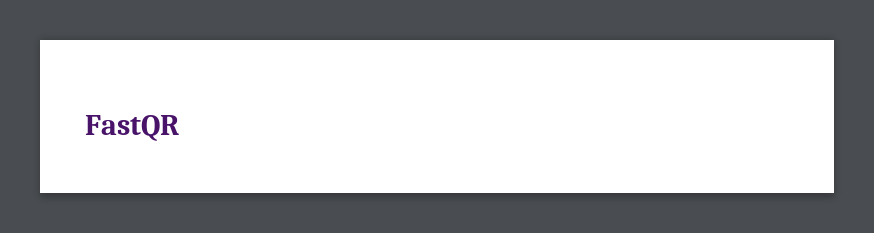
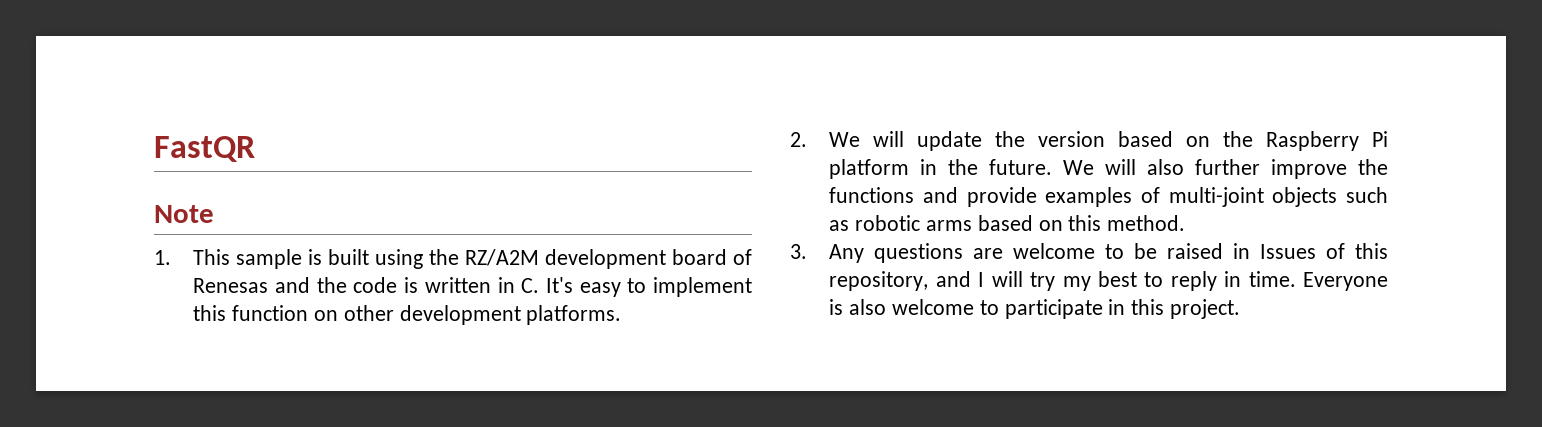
(179, 128) none -> [154,205,214,223] [154,249,752,269] [193,277,752,297] [193,305,622,325] [790,131,1388,151] [829,159,1388,179] [829,187,1388,207] [829,215,1186,231] [790,243,1388,263] [829,271,1388,291] [829,299,1241,319] // Note // 1. This sample is built using the RZ/A2M development board of Renesas and the code is written in C. It's easy to implement this function on other development platforms. // 2. We will update the version based on the Raspberry Pi platform in the future. We will also further improve the functions and provide examples of multi-joint objects such as robotic arms based on this method. // 3. Any questions are welcome to be raised in Issues of this repository, and I will try my best to reply in time. Everyone is also welcome to participate in this project.

